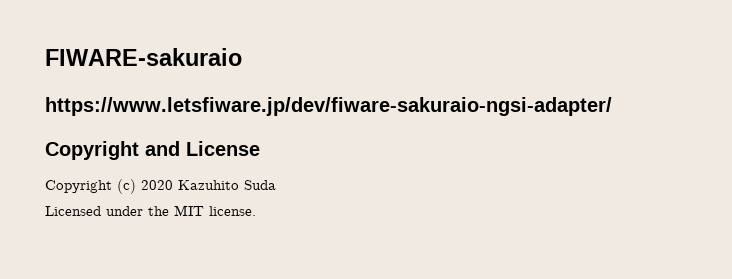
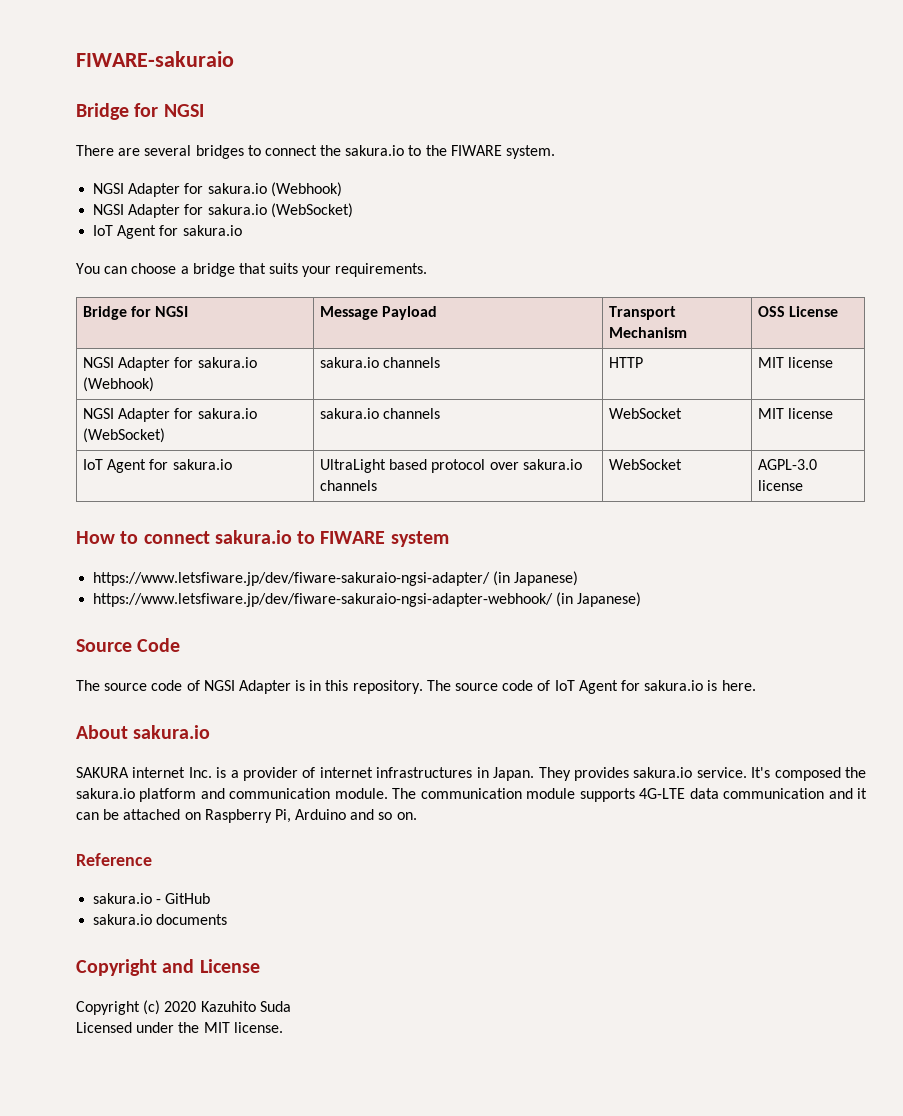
[45,97,612,116] https://www.letsfiware.jp/dev/fiware-sakuraio-ngsi-adapter/ -> [76,103,204,120] [76,145,556,159] [93,182,342,197] [93,203,353,218] [93,225,242,239] [76,263,428,277] [83,306,189,320] [320,306,438,320] [609,306,677,320] [609,327,688,338] [758,306,839,317] [83,357,257,371] [83,377,155,392] [320,357,441,368] [609,357,644,368] [758,357,834,368] [83,408,257,422] [83,428,166,443] [320,408,441,419] [609,408,683,419] [758,408,834,419] [83,459,232,473] [320,459,582,473] [320,480,378,491] [609,459,683,470] [758,459,818,470] [758,480,804,491] [76,530,449,547] [93,571,579,586] [93,592,642,607] [76,638,181,652] [76,680,756,694] [76,725,211,739] [76,767,866,781] [76,788,867,802] [76,809,417,823] [76,853,152,866] [93,893,211,904] [93,914,228,925] Bridge for NGSI // There are several bridges to connect the sakura.io to the FIWARE system. // NGSI Adapter for sakura.io (Webhook) // NGSI Adapter for sakura.io (WebSocket) // IoT Agent for sakura.io // You can choose a bridge that suits your requirements. // Bridge for NGSI | Message Payload | Transport Mechanism | OSS License // NGSI Adapter for sakura.io (Webhook) | sakura.io channels | HTTP | MIT license // NGSI Adapter for sakura.io (WebSocket) | sakura.io channels | WebSocket | MIT license // IoT Agent for sakura.io | UltraLight based protocol over sakura.io channels | WebSocket | AGPL-3.0 license // How to connect sakura.io to FIWARE system // https://www.letsfiware.jp/dev/fiware-sakuraio-ngsi-adapter/ (in Japanese) // https://www.letsfiware.jp/dev/fiware-sakuraio-ngsi-adapter-webhook/ (in Japanese) // Source Code // The source code of NGSI Adapter is in this repository. The source code of IoT Agent for sakura.io is here. // About sakura.io // SAKURA internet Inc. is a provider of internet infrastructures in Japan. They provides sakura.io service. It's composed the sakura.io platform and communication module. The communication module supports 4G-LTE data communication and it can be attached on Raspberry Pi, Arduino and so on. // Reference // sakura.io - GitHub // sakura.io documents

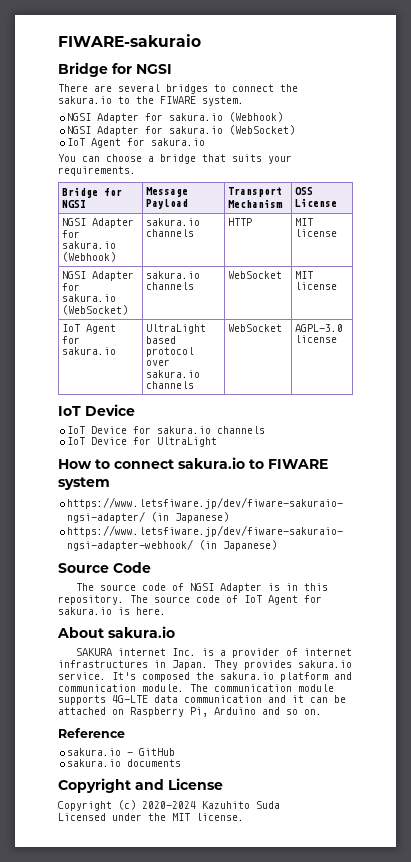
(804, 485) none -> [58,404,135,416] [67,426,266,434] [67,437,218,447] // IoT Device // IoT Device for sakura.io channels // IoT Device for UltraLight
[164,1001,197,1012] 2020 -> [142,801,196,809] 2020-2024

